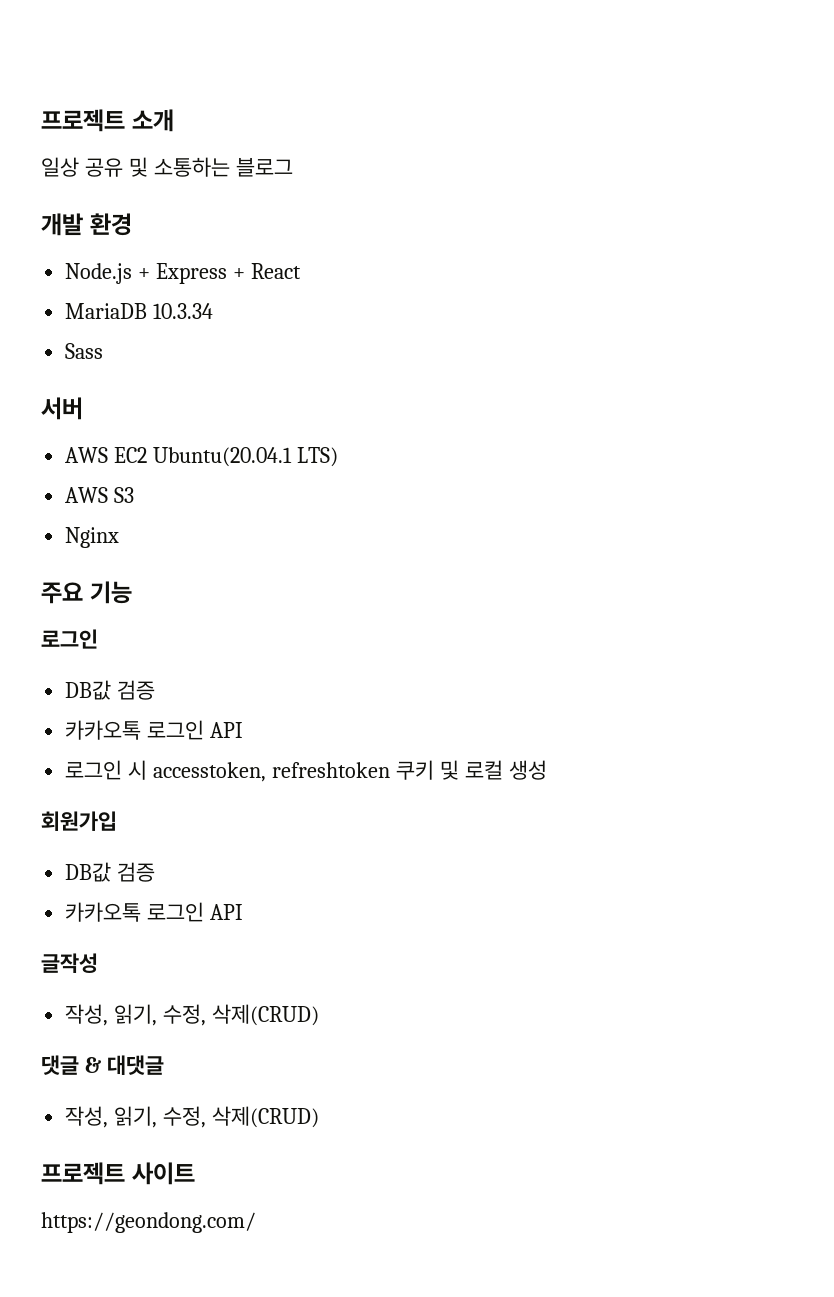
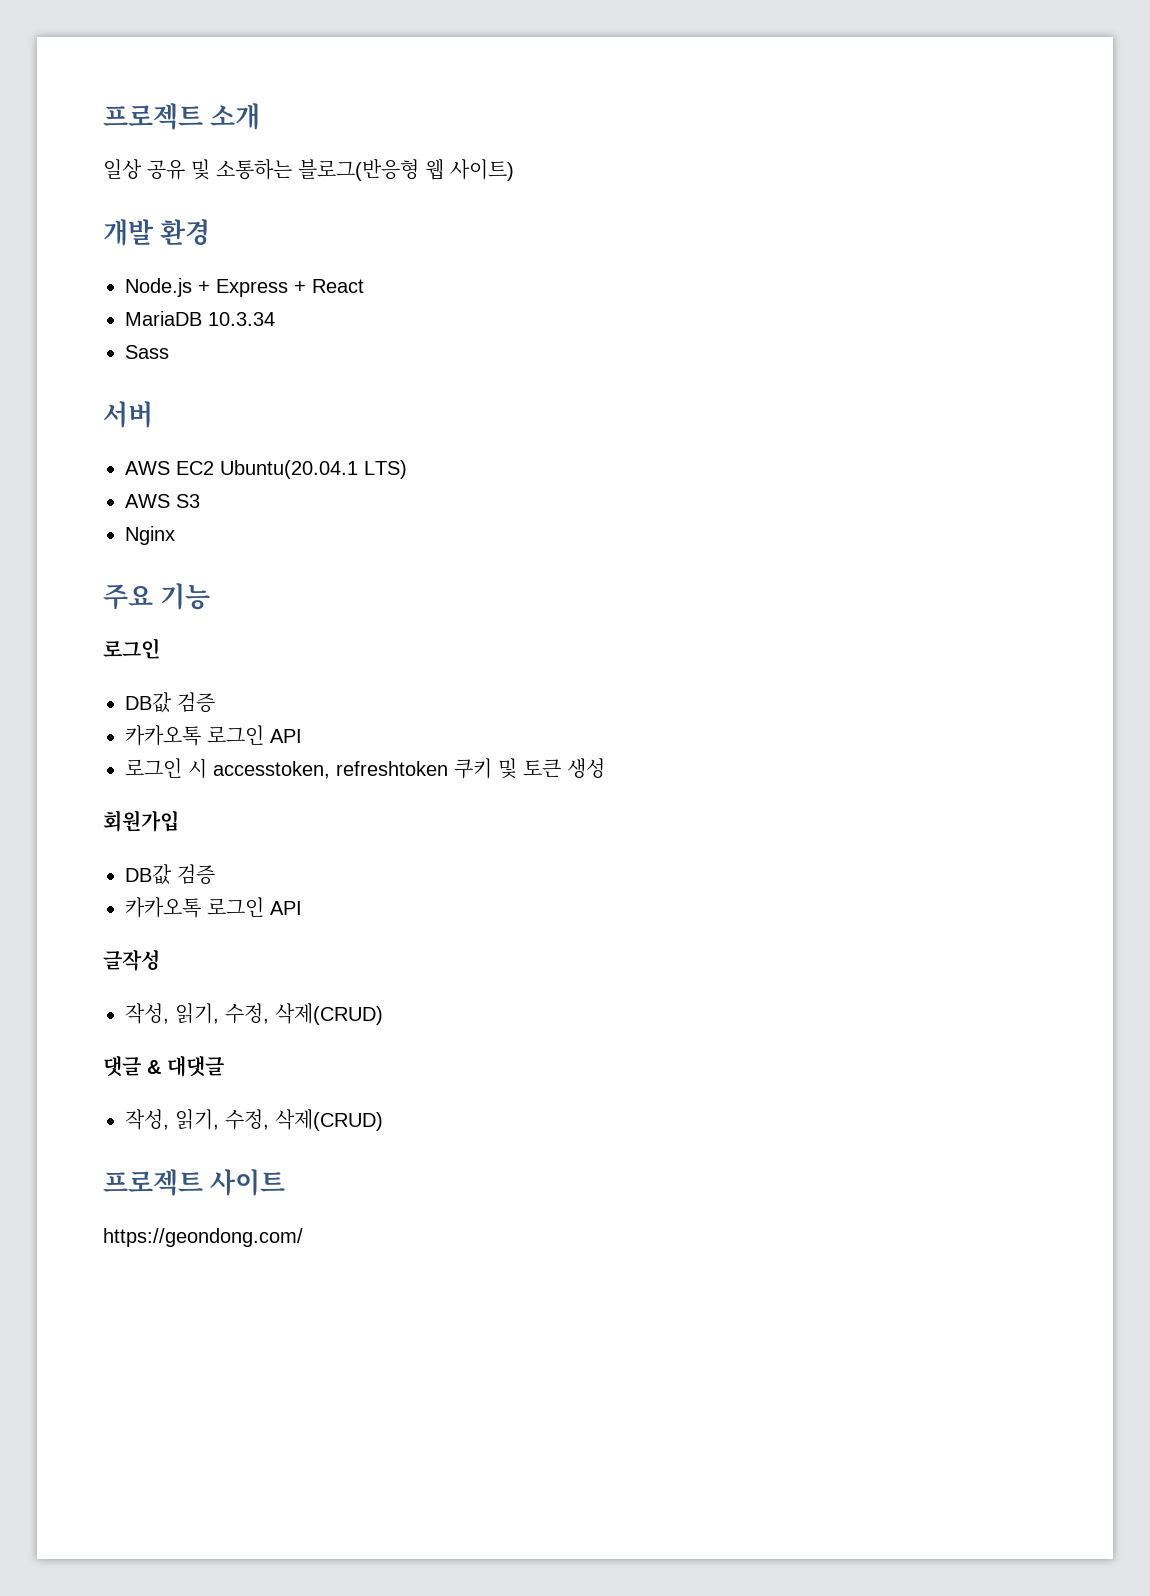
[235,157,293,177] 블로그 -> [298,159,514,181] 블로그(반응형 웹 사이트)
[464,760,503,780] 로컬 -> [523,759,561,778] 토큰

